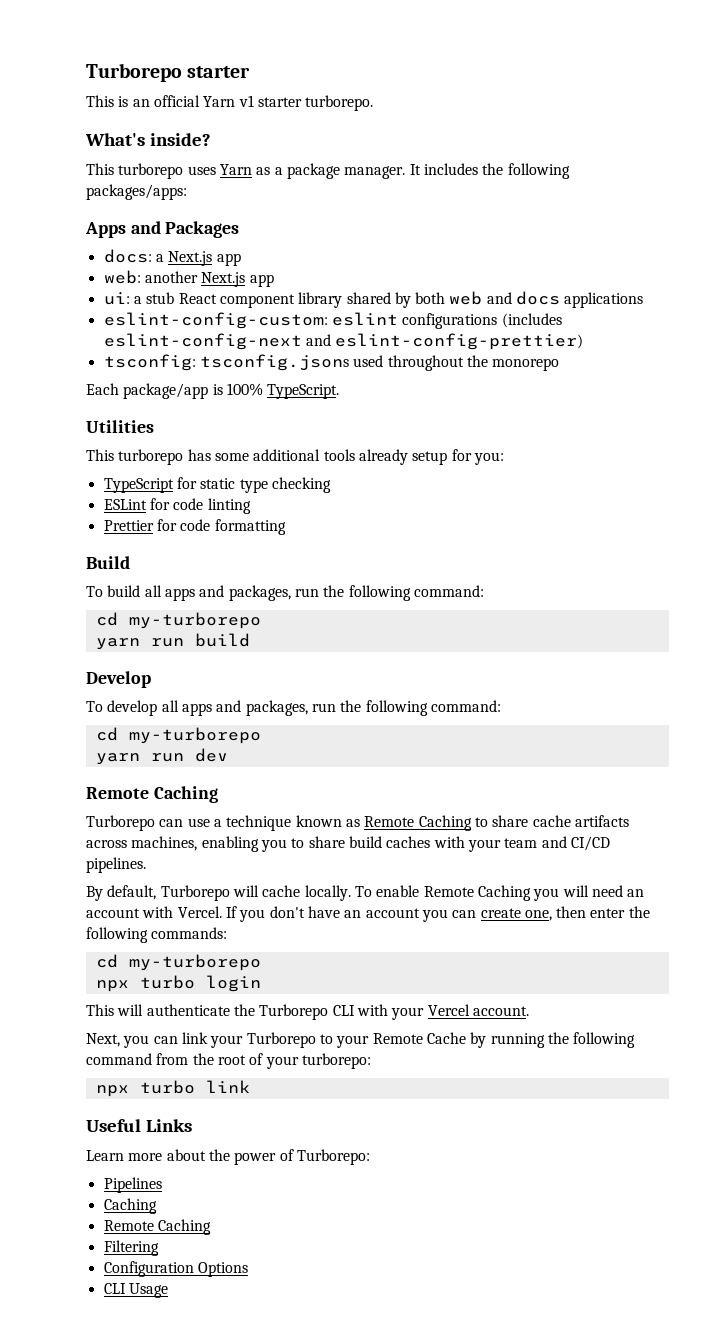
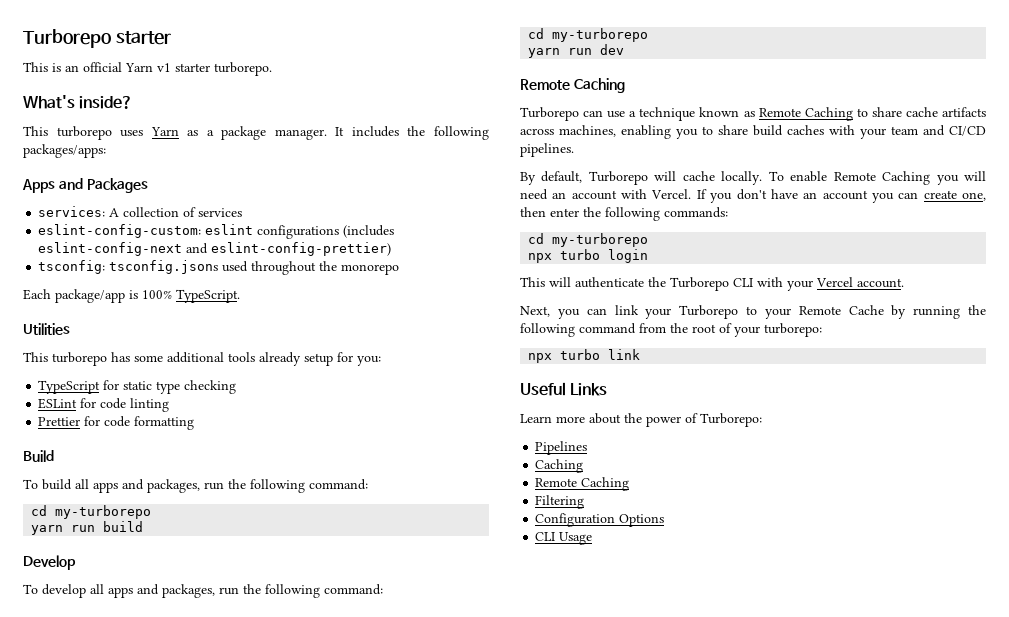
[103,249,241,266] [103,270,274,287] [103,291,644,308] docs: a Next.js app // web: another Next.js app // ui: a stub React component library shared by both web and docs applications -> [38,206,243,217] services: A collection of services

